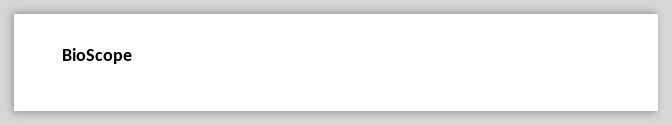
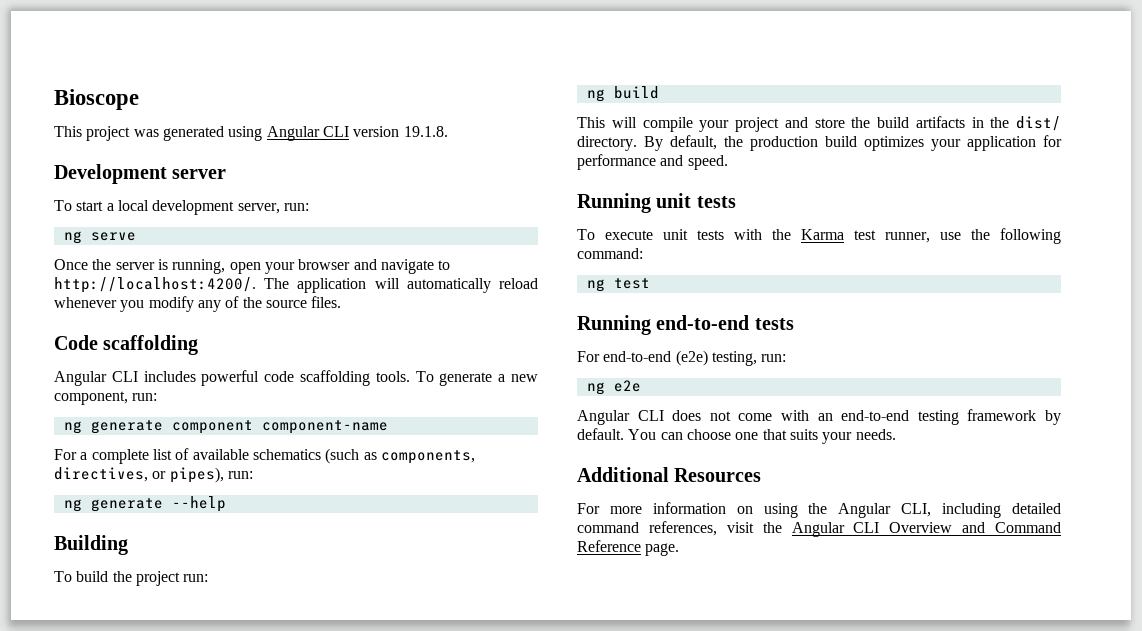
[62,48,132,64] BioScope -> [54,89,139,110] [54,126,448,141] [54,164,227,184] [54,200,309,215] [63,231,136,244] [54,259,451,274] [54,277,538,293] [54,296,342,312] [54,335,199,355] [54,370,539,386] [54,391,158,405] [63,420,388,434] [54,448,475,464] [54,467,253,483] [63,496,226,512] [54,535,128,555] [54,571,209,586] [586,86,659,102] [577,116,1061,132] [577,135,1062,151] [577,154,728,170] [577,193,736,213] [577,228,1061,244] [577,248,643,259] [586,278,650,292] [577,315,794,335] [577,350,787,366] [586,380,641,395] [577,409,1061,425] [577,428,896,444] [577,467,762,482] [577,502,1061,518] [577,521,1061,537] [577,540,680,556] Bioscope // This project was generated using Angular CLI version 19.1.8. // Development server // To start a local development server, run: // ng serve // Once the server is running, open your browser and navigate to http://localhost:4200/. The application will automatically reload whenever you modify any of the source files. // Code scaffolding // Angular CLI includes powerful code scaffolding tools. To generate a new component, run: // ng generate component component-name // For a complete list of available schematics (such as components, directives, or pipes), run: // ng generate --help // Building // To build the project run: // ng build // This will compile your project and store the build artifacts in the dist/ directory. By default, the production build optimizes your application for performance and speed. // Running unit tests // To execute unit tests with the Karma test runner, use the following command: // ng test // Running end-to-end tests // For end-to-end (e2e) testing, run: // ng e2e // Angular CLI does not come with an end-to-end testing framework by default. You can choose one that suits your needs. // Additional Resources // For more information on using the Angular CLI, including detailed command references, visit the Angular CLI Overview and Command Reference page.

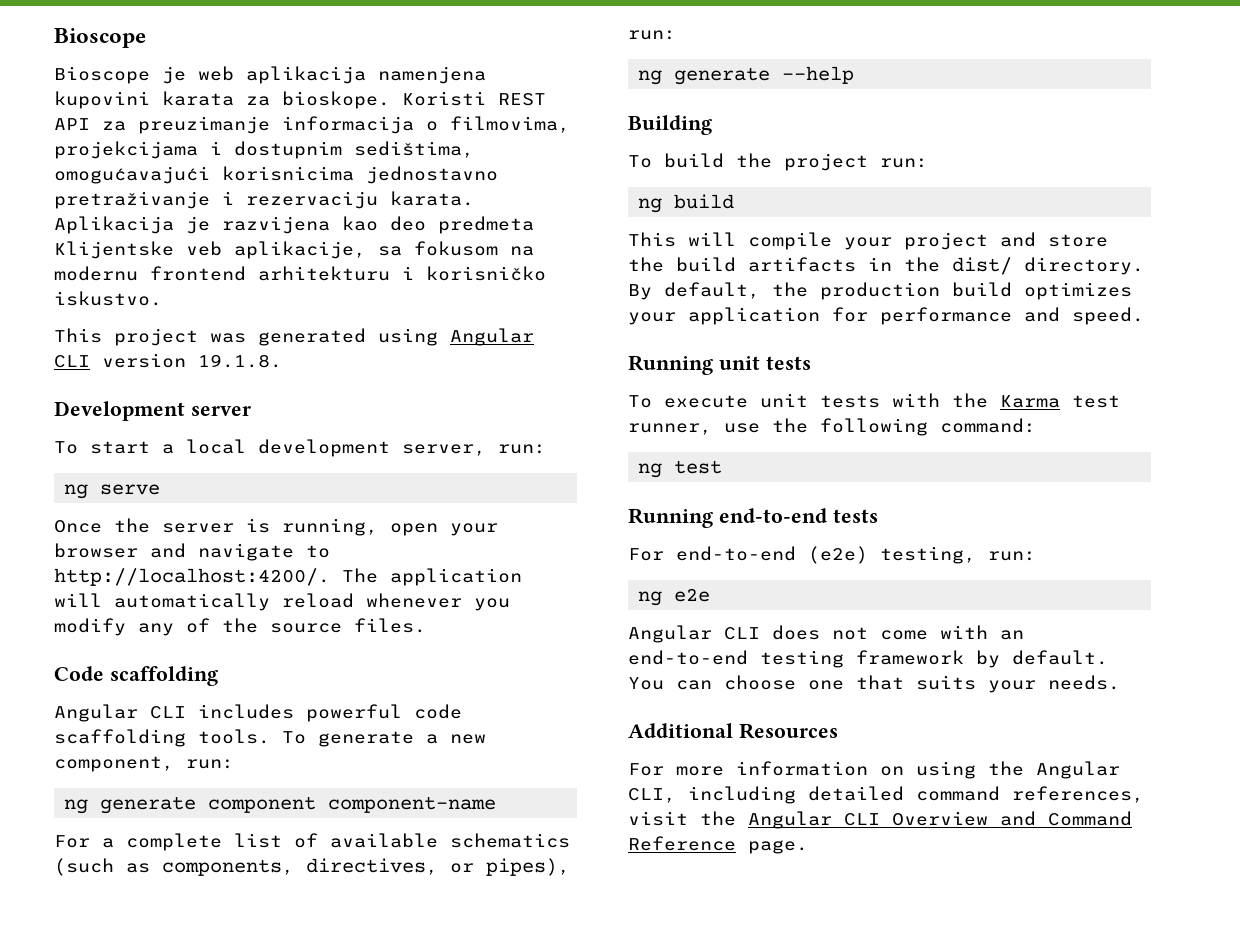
[54,89,139,110] Bioscope -> [54,28,146,48] [54,66,486,84] [54,91,546,109] [54,116,570,134] [54,141,474,159] [54,166,498,184] [54,191,474,209] [54,216,534,234] [54,241,534,259] [54,266,546,281] [54,291,162,306] Bioscope // Bioscope je web aplikacija namenjena kupovini karata za bioskope. Koristi REST API za preuzimanje informacija o filmovima, projekcijama i dostupnim sedištima, omogućavajući korisnicima jednostavno pretraživanje i rezervaciju karata. Aplikacija je razvijena kao deo predmeta Klijentske veb aplikacije, sa fokusom na modernu frontend arhitekturu i korisničko iskustvo.

